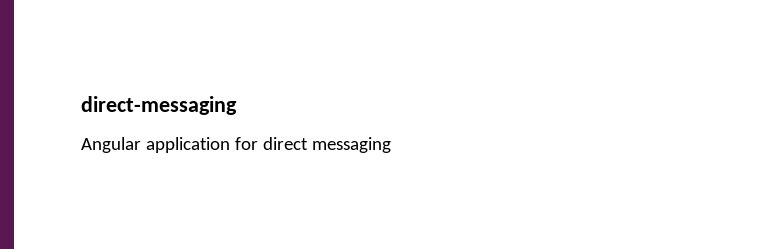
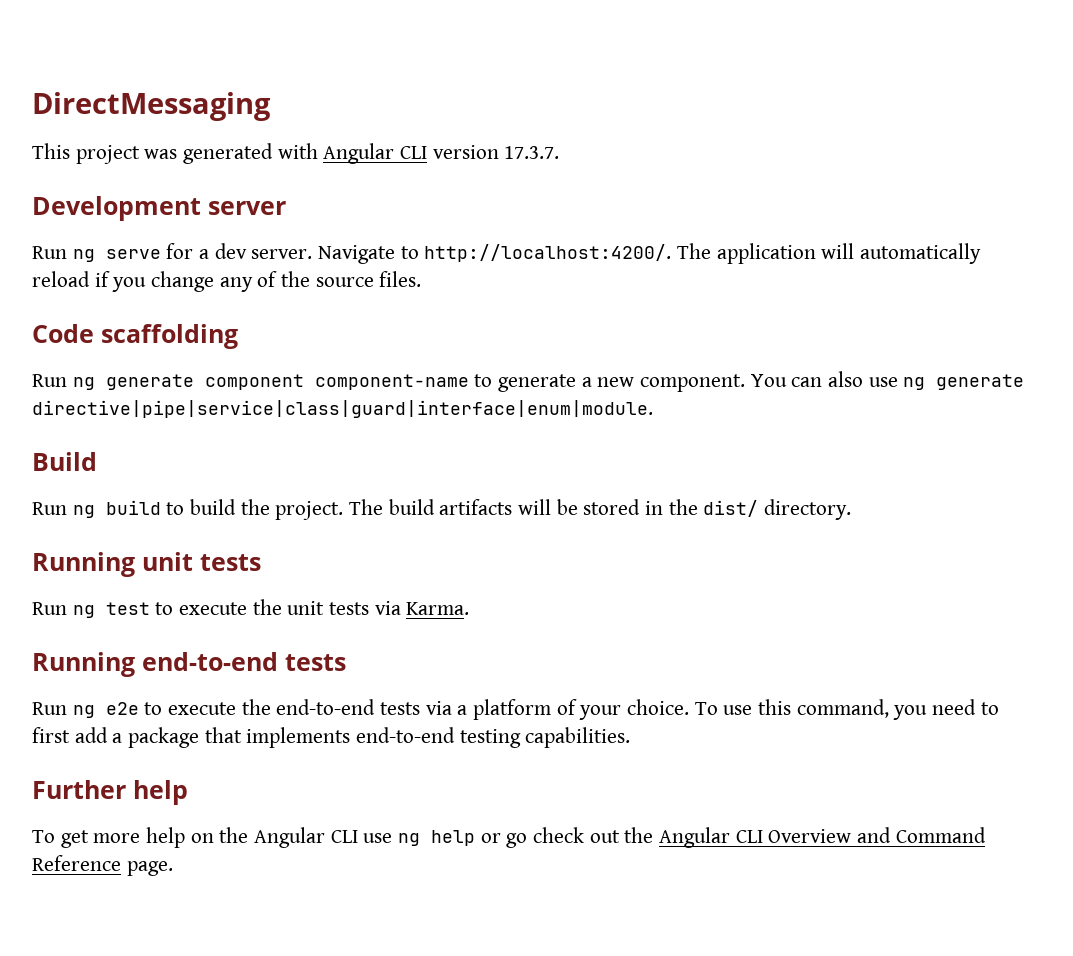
[81,96,237,115] [81,137,391,153] direct-messaging // Angular application for direct messaging -> [32,92,271,121] [32,143,560,164] [32,196,286,221] [32,243,982,264] [32,271,422,292] [32,324,238,349] [32,371,1025,392] [32,400,653,418] [32,452,97,471] [32,499,852,520] [32,552,261,577] [32,599,470,618] [32,652,346,677] [32,699,999,720] [32,727,631,748] [32,780,188,805] [32,827,986,848] [32,855,173,876] DirectMessaging // This project was generated with Angular CLI version 17.3.7. // Development server // Run ng serve for a dev server. Navigate to http://localhost:4200/. The application will automatically reload if you change any of the source files. // Code scaffolding // Run ng generate component component-name to generate a new component. You can also use ng generate directive|pipe|service|class|guard|interface|enum|module. // Build // Run ng build to build the project. The build artifacts will be stored in the dist/ directory. // Running unit tests // Run ng test to execute the unit tests via Karma. // Running end-to-end tests // Run ng e2e to execute the end-to-end tests via a platform of your choice. To use this command, you need to first add a package that implements end-to-end testing capabilities. // Further help // To get more help on the Angular CLI use ng help or go check out the Angular CLI Overview and Command Reference page.

